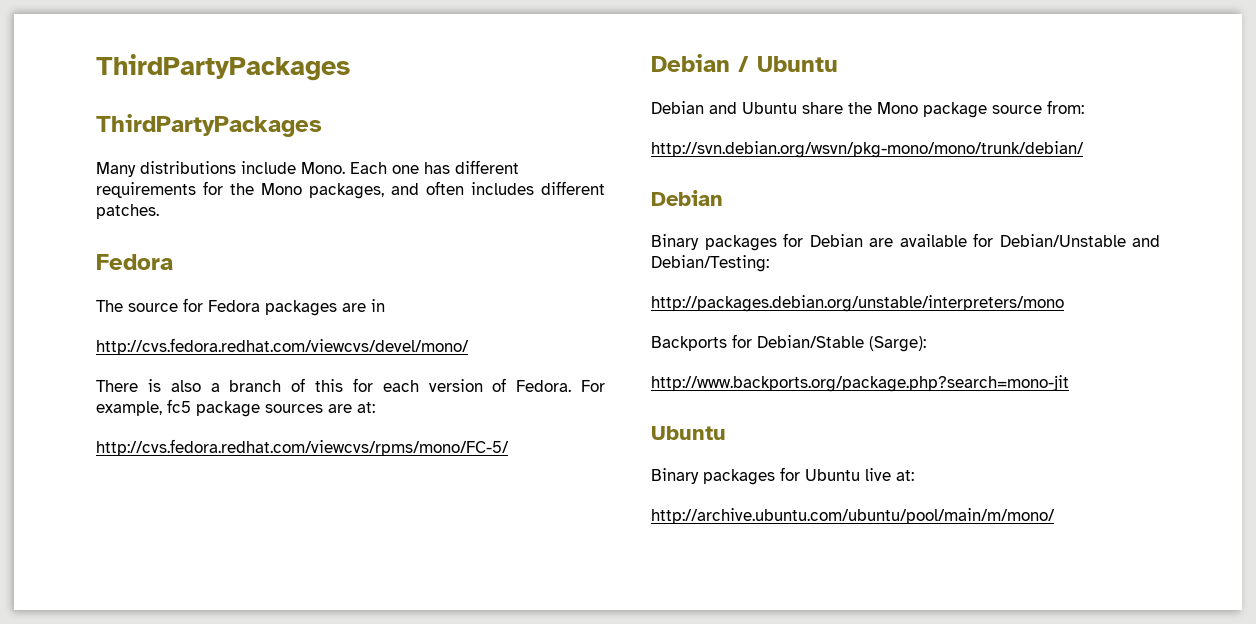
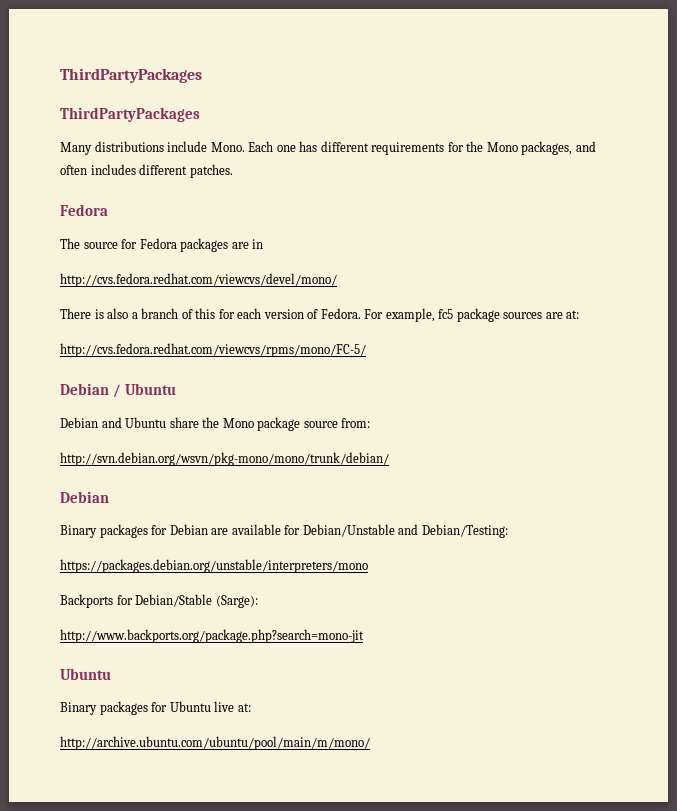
[651,295,1064,312] http://packages.debian.org/unstable/interpreters/mono -> [60,559,368,573] https://packages.debian.org/unstable/interpreters/mono

